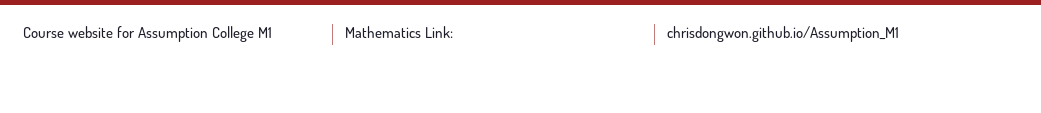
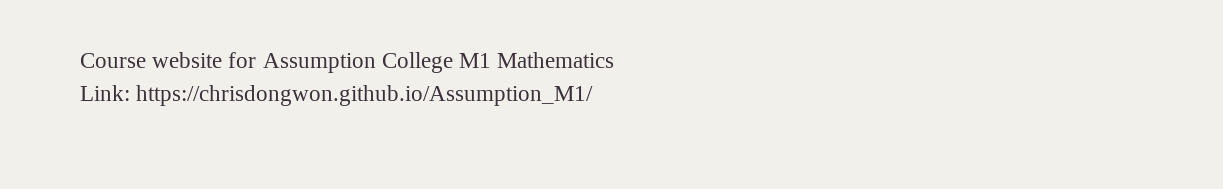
[425,26,899,42] Link: chrisdongwon.github.io/Assumption_M1 -> [80,85,594,106] // Link: https://chrisdongwon.github.io/Assumption_M1/

